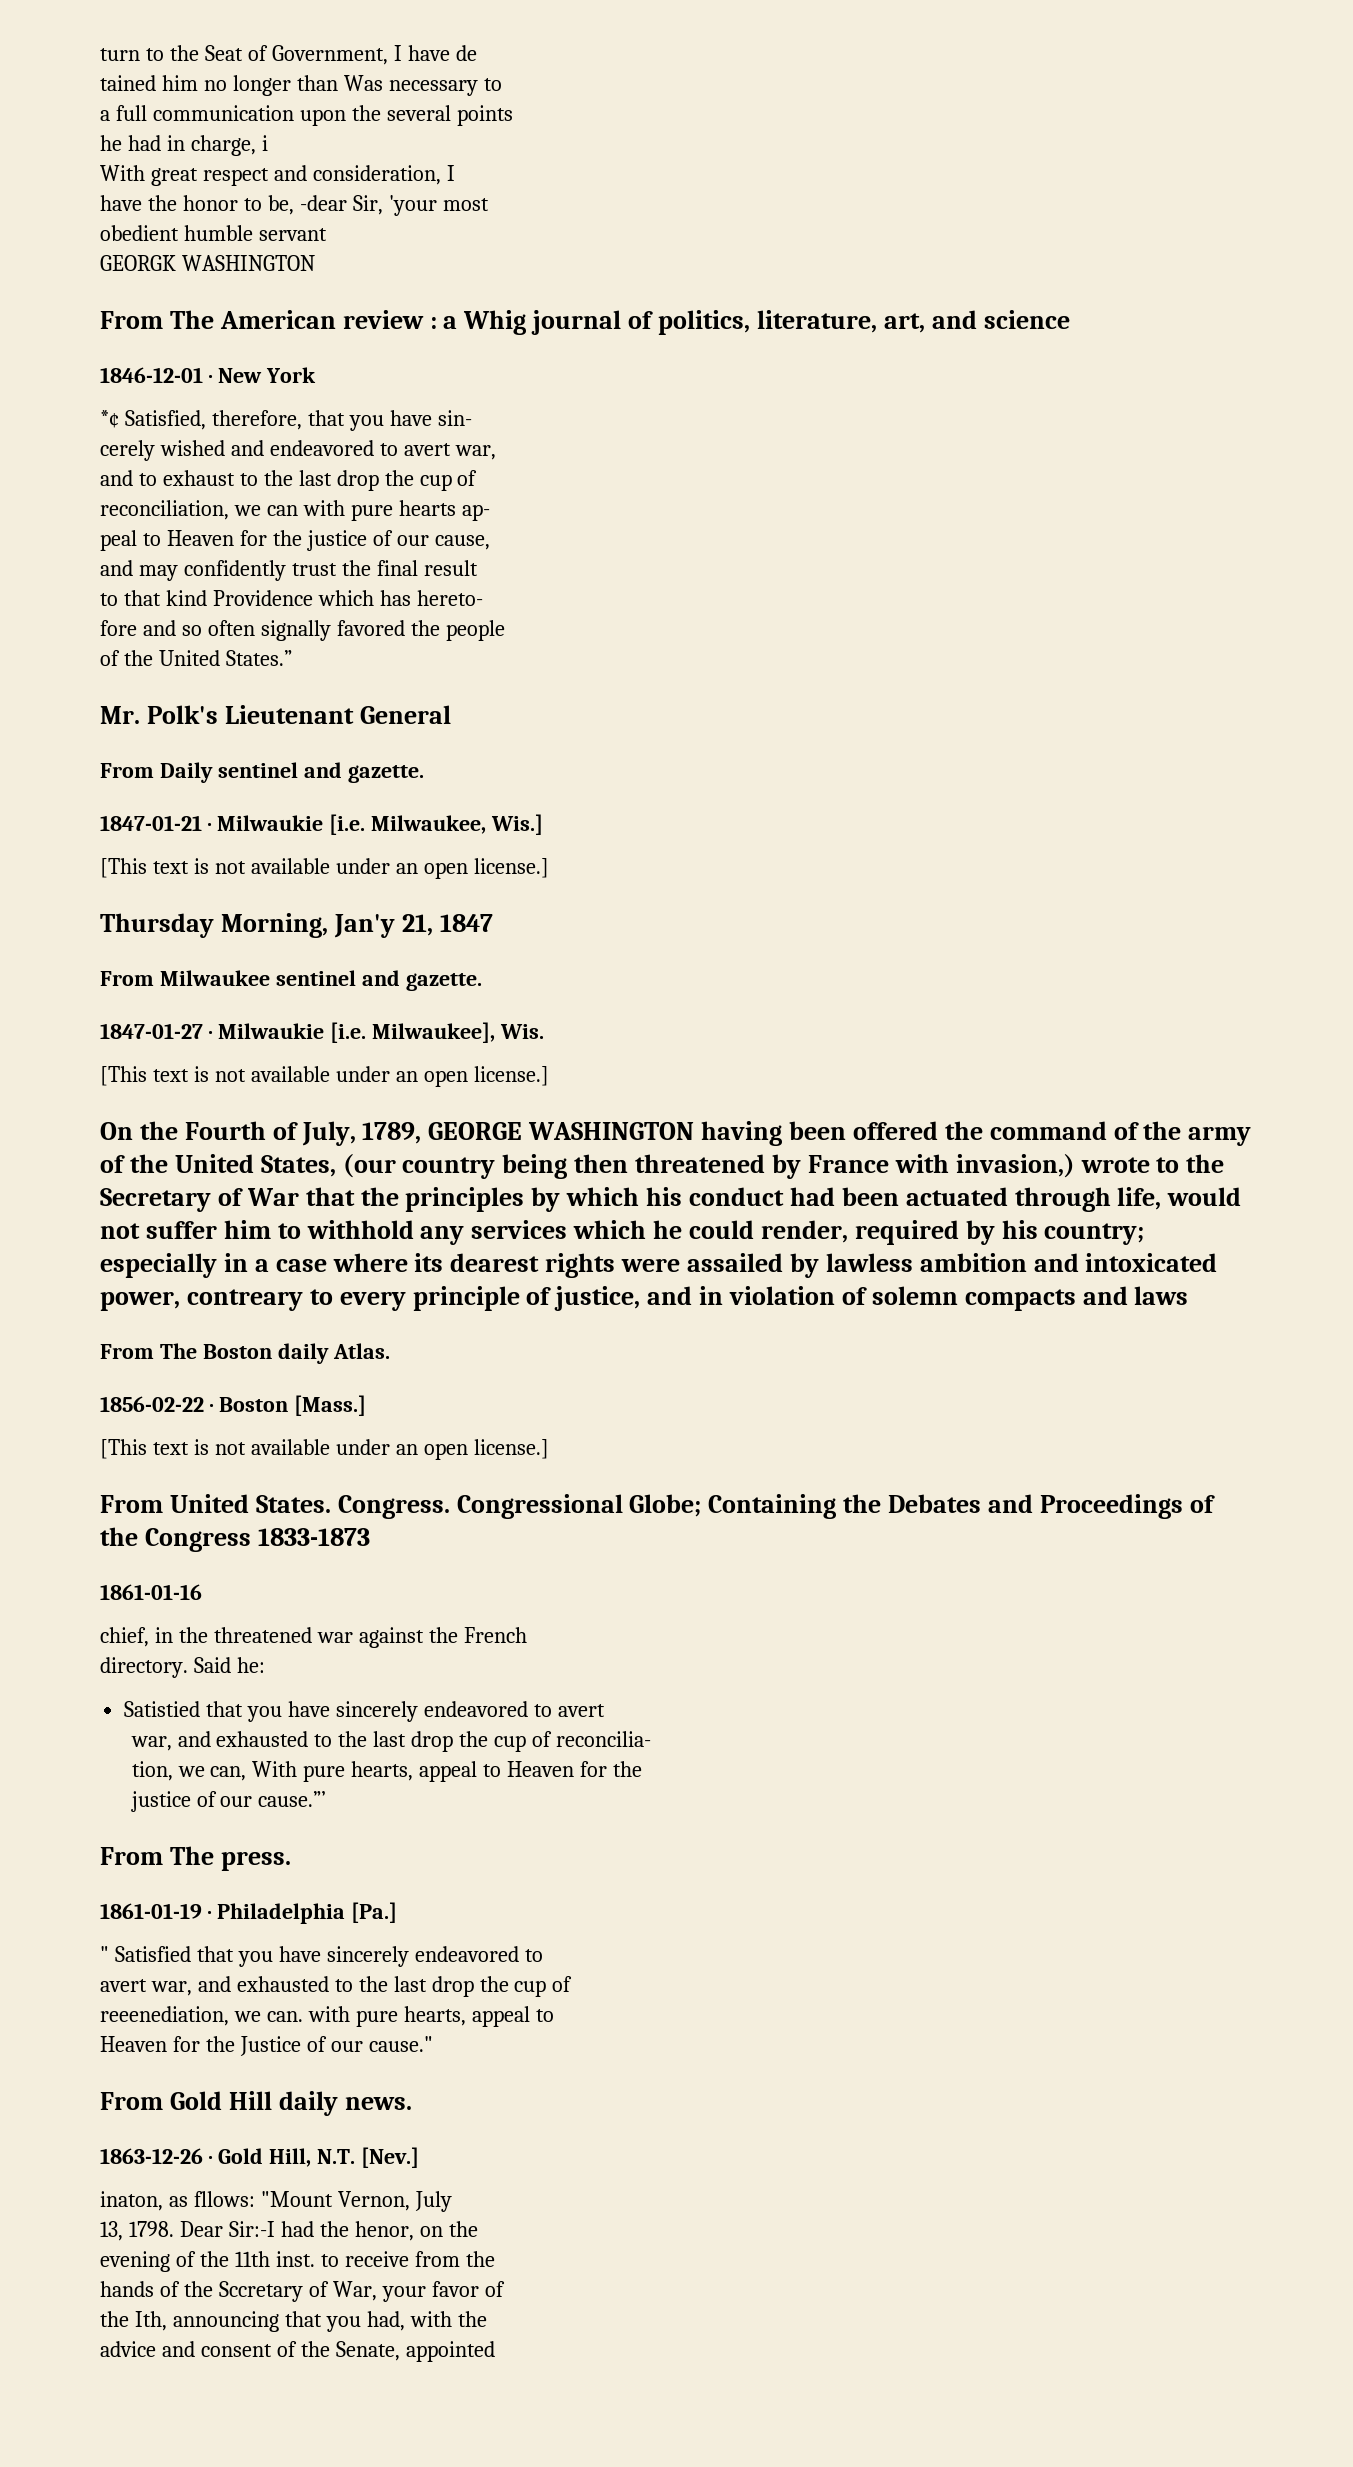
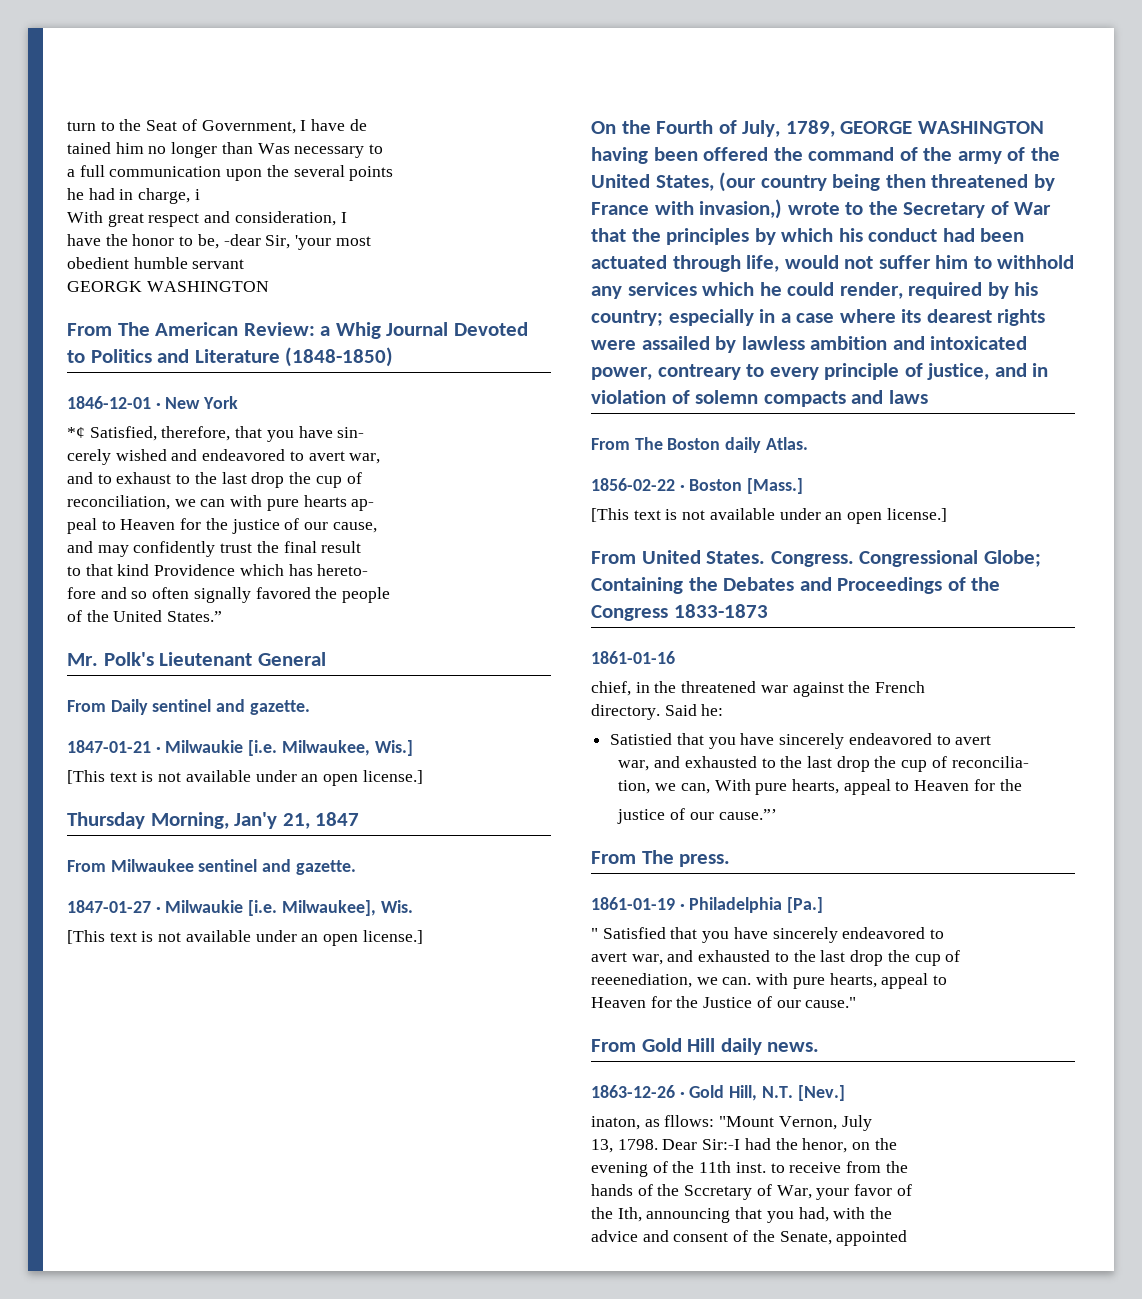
[342,310,1070,335] review : a Whig journal of politics, literature, art, and science -> [243,322,528,339] [67,347,394,367] Review: a Whig Journal Devoted to Politics and Literature (1848-1850)

